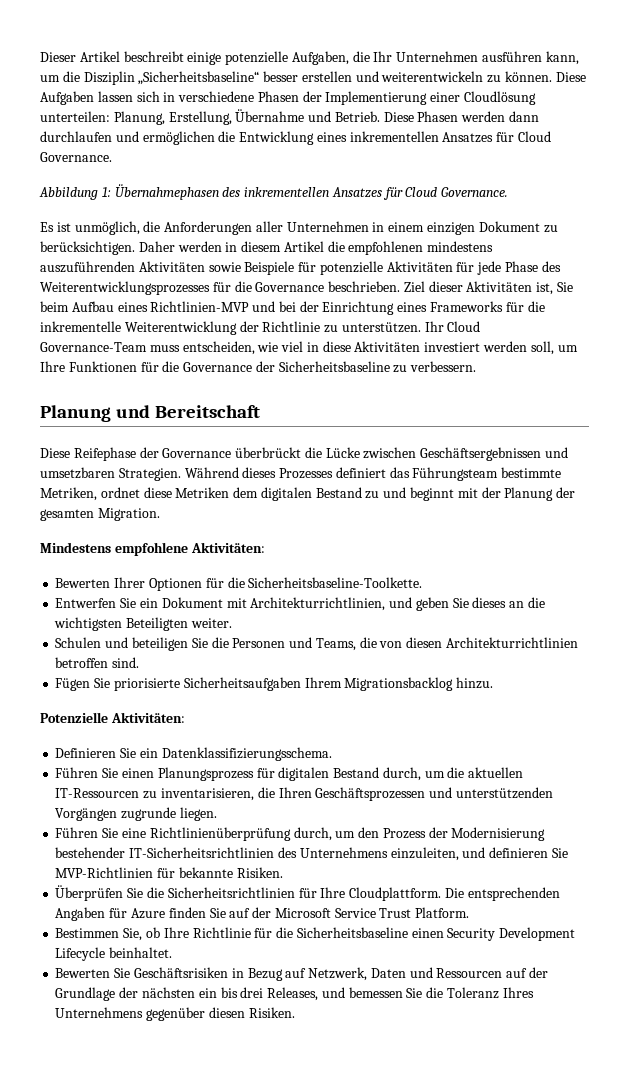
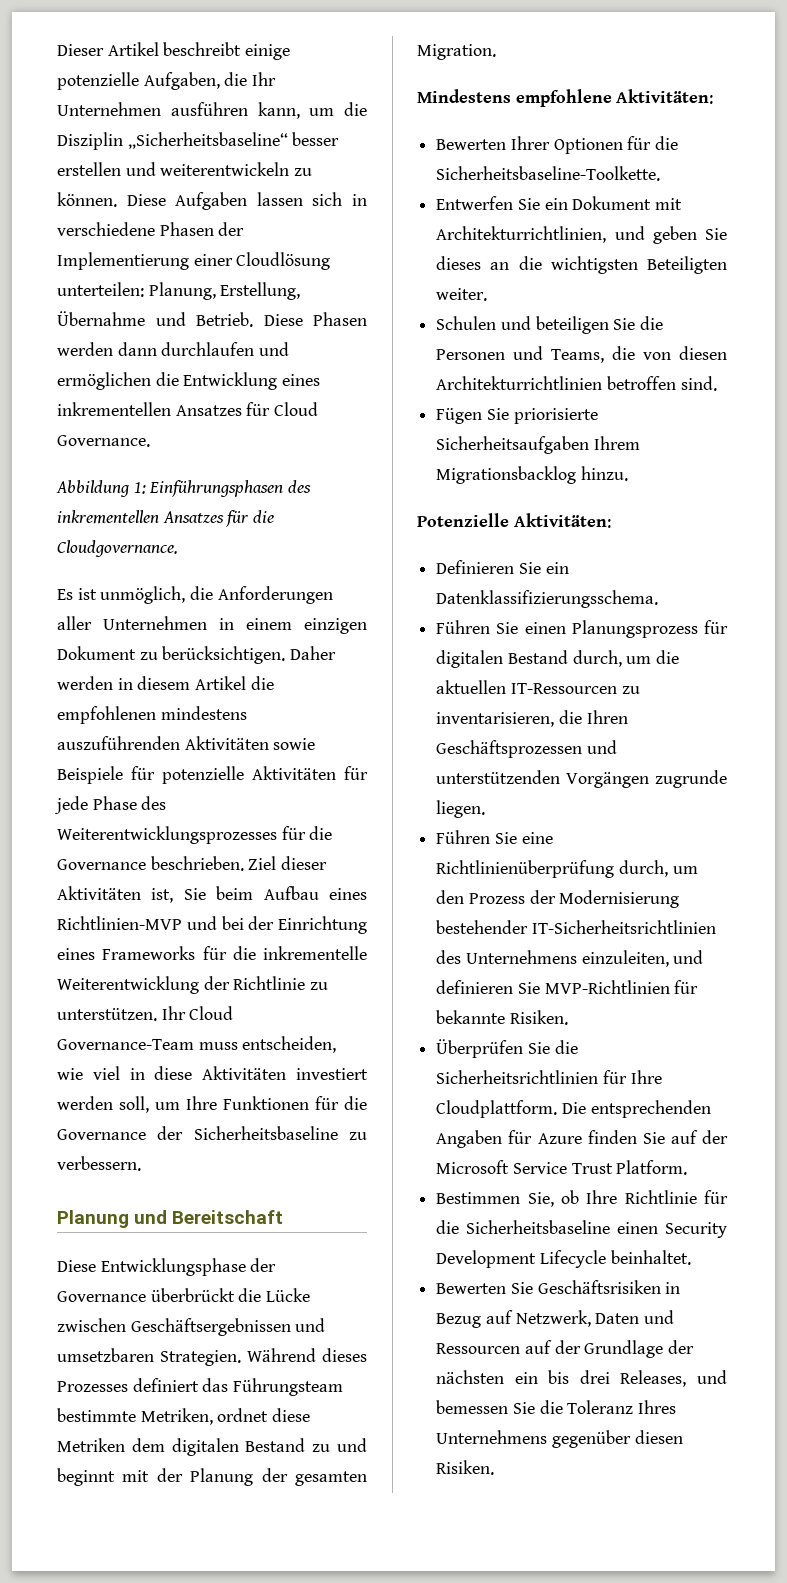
[114,184,219,200] Übernahmephasen -> [149,480,284,497] Einführungsphasen
[405,187,509,197] Cloud Governance. -> [253,510,275,523] [57,540,178,557] die Cloudgovernance.
[73,447,136,461] Reifephase -> [100,1258,246,1276] Entwicklungsphase

